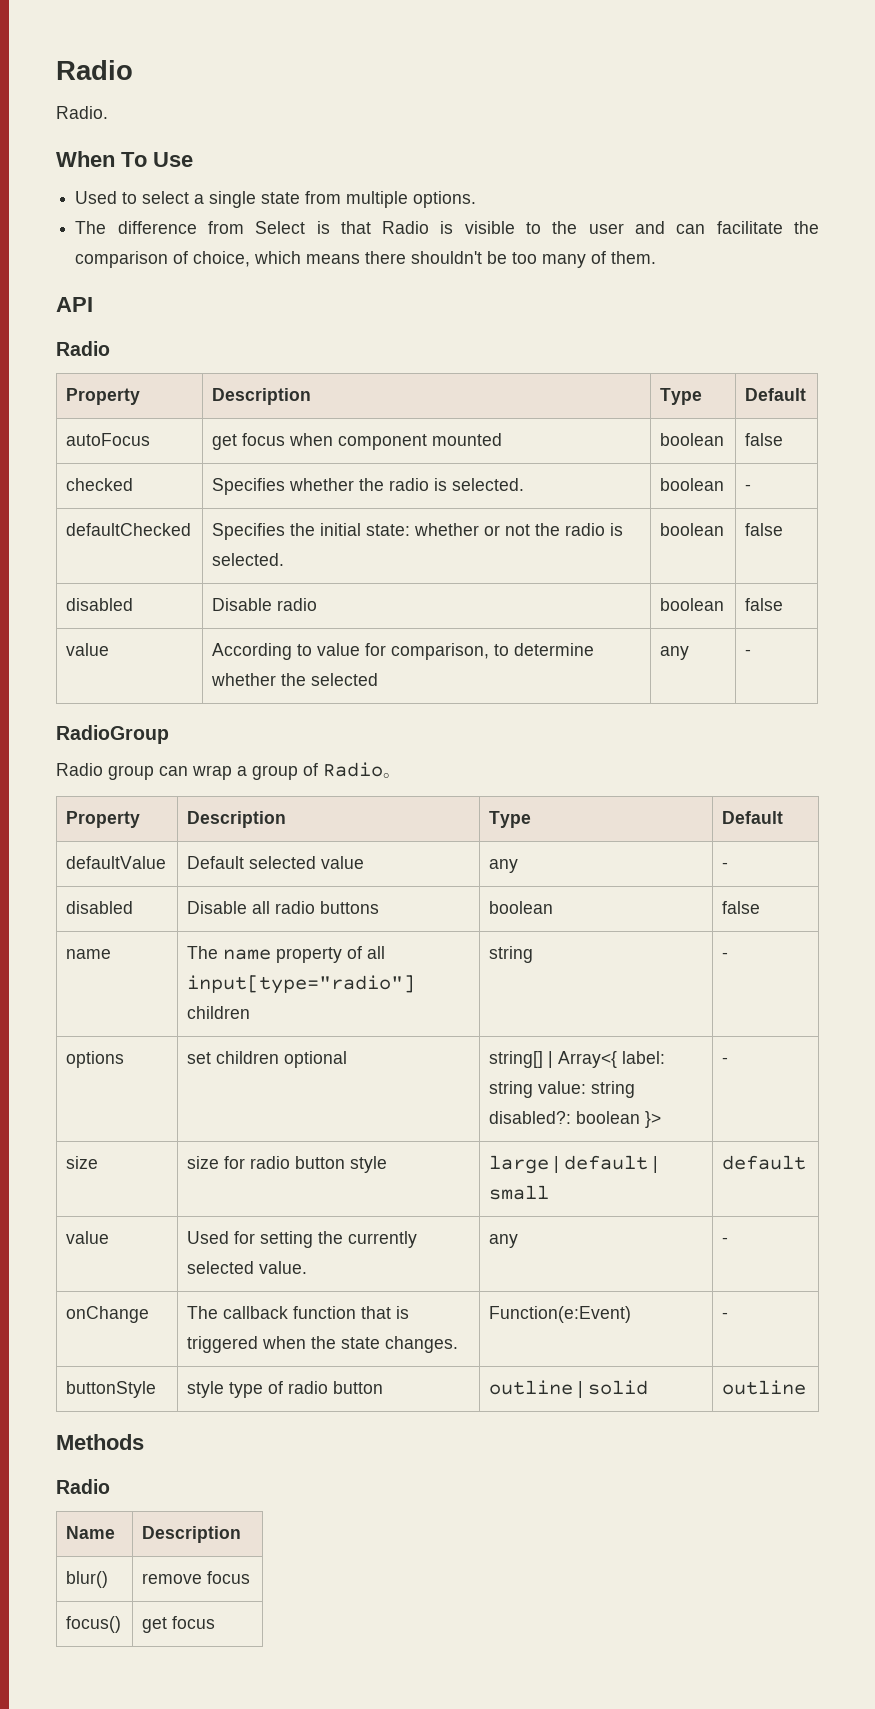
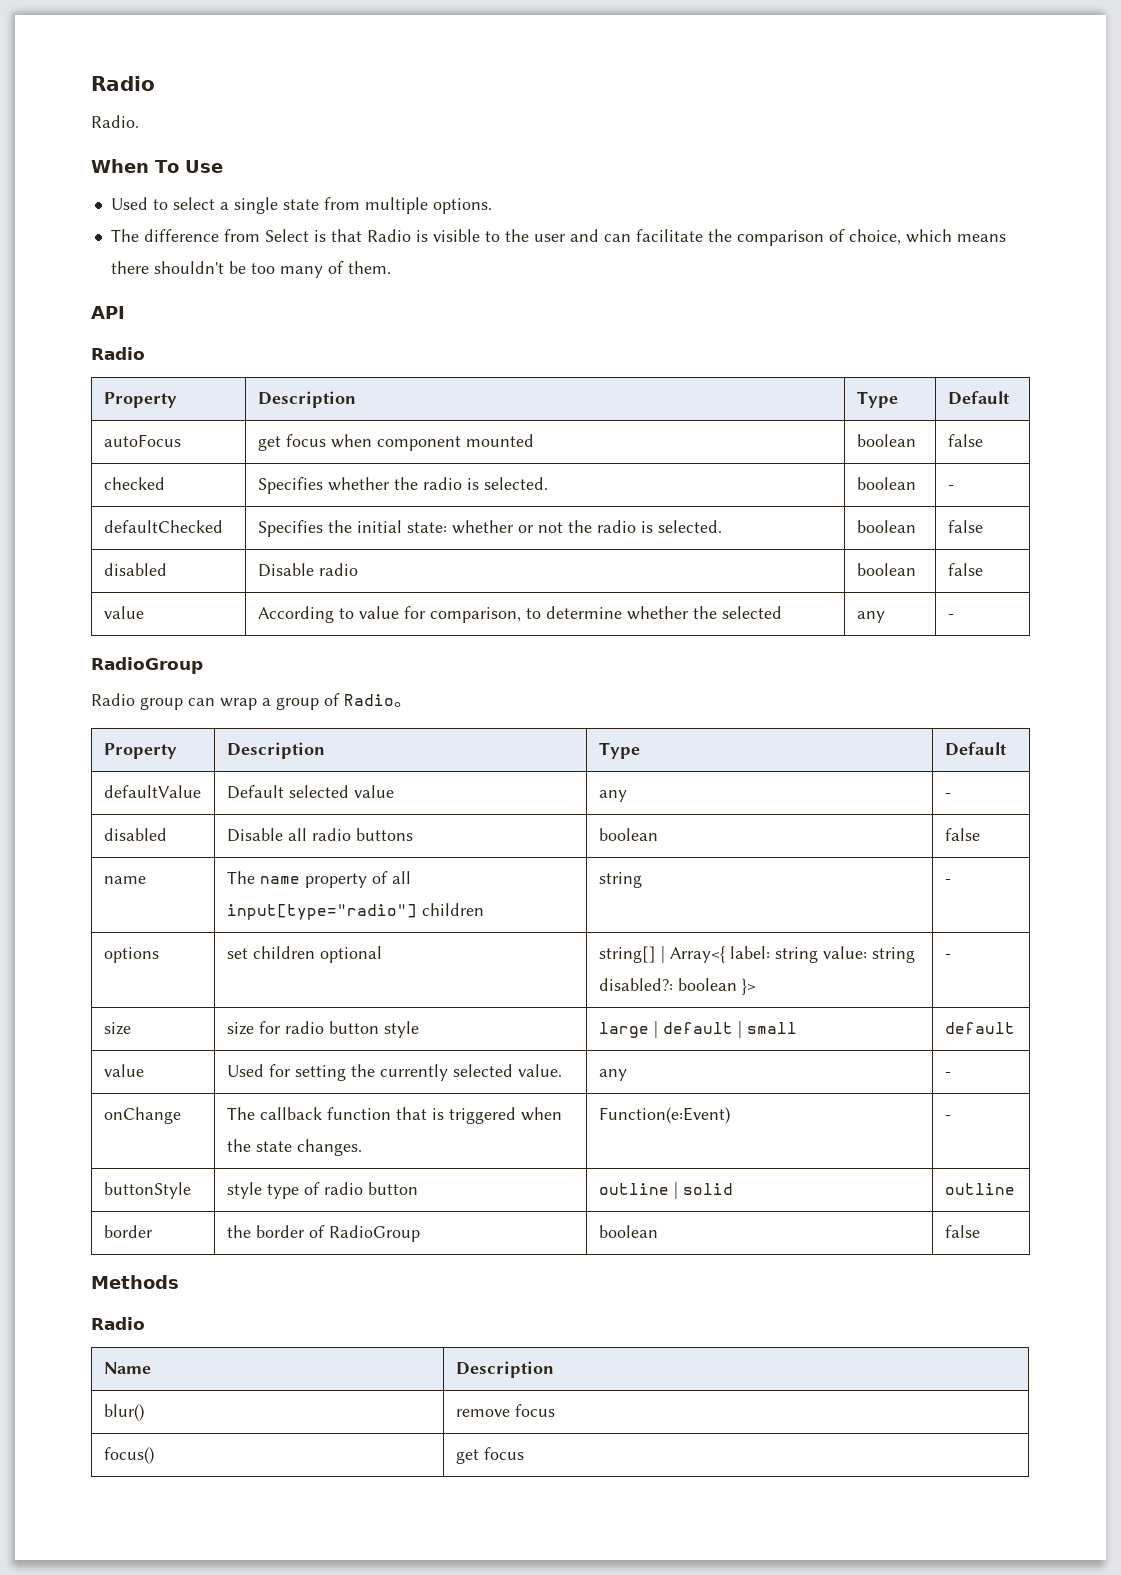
(807, 1387) none -> [103,1225,153,1238] [226,1225,420,1242] [598,1225,658,1238] [944,1225,980,1238] // border | the border of RadioGroup | boolean | false

